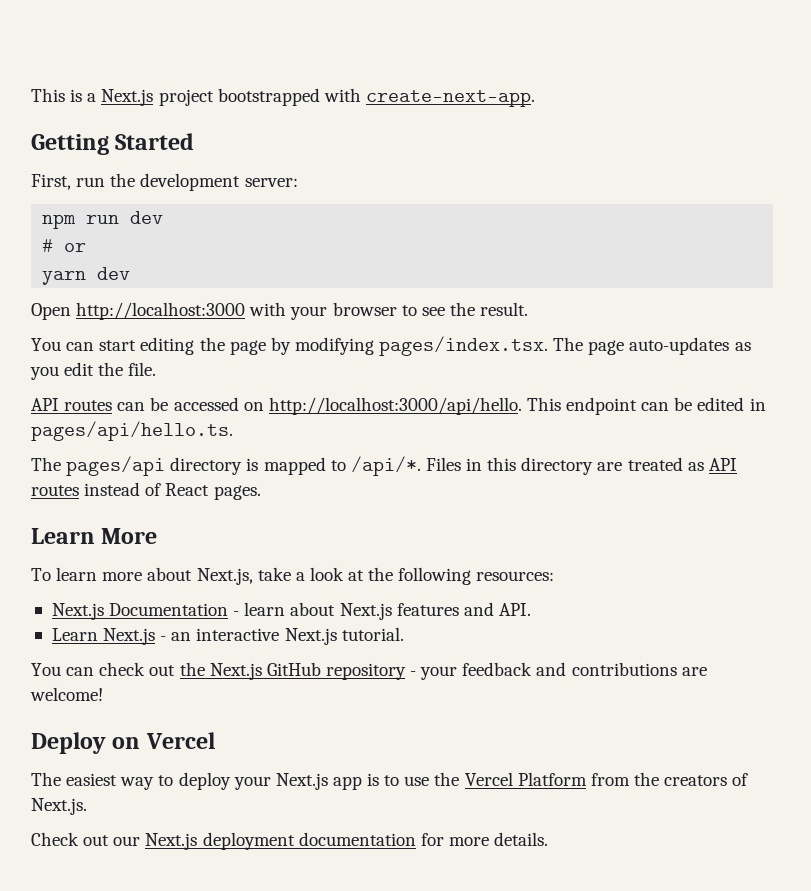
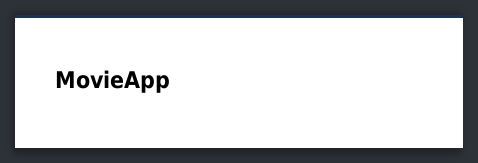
[31,88,535,107] [31,133,195,155] [31,173,298,191] [42,211,164,229] [42,239,87,252] [42,267,131,285] [31,302,529,320] [31,336,751,356] [30,362,157,380] [31,397,766,415] [31,421,233,441] [31,456,737,476] [31,482,261,500] [31,528,158,544] [31,567,555,585] [51,602,531,620] [51,627,404,645] [31,662,707,680] [30,687,103,701] [31,732,215,754] [31,772,749,790] [31,798,87,815] [31,832,549,850] This is a Next.js project bootstrapped with create-next-app. // Getting Started // First, run the development server: // npm run dev // # or // yarn dev // Open http://localhost:3000 with your browser to see the result. // You can start editing the page by modifying pages/index.tsx. The page auto-updates as you edit the file. // API routes can be accessed on http://localhost:3000/api/hello. This endpoint can be edited in pages/api/hello.ts. // The pages/api directory is mapped to /api/*. Files in this directory are treated as API routes instead of React pages. // Learn More // To learn more about Next.js, take a look at the following resources: // Next.js Documentation - learn about Next.js features and API. // Learn Next.js - an interactive Next.js tutorial. // You can check out the Next.js GitHub repository - your feedback and contributions are welcome! // Deploy on Vercel // The easiest way to deploy your Next.js app is to use the Vercel Platform from the creators of Next.js. // Check out our Next.js deployment documentation for more details. -> [55,70,170,93] MovieApp

